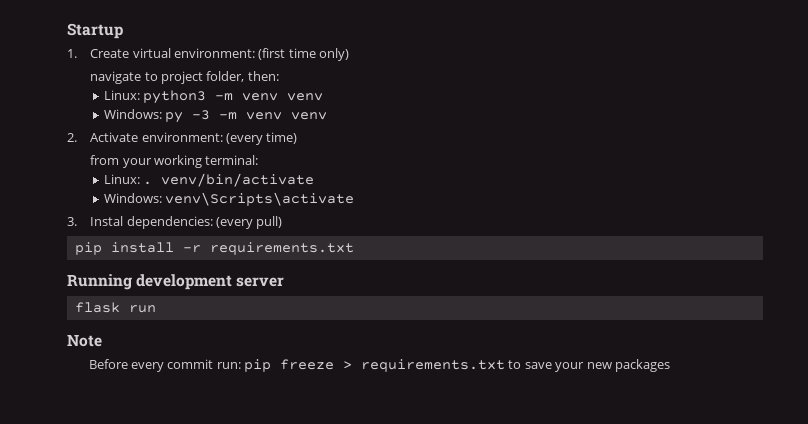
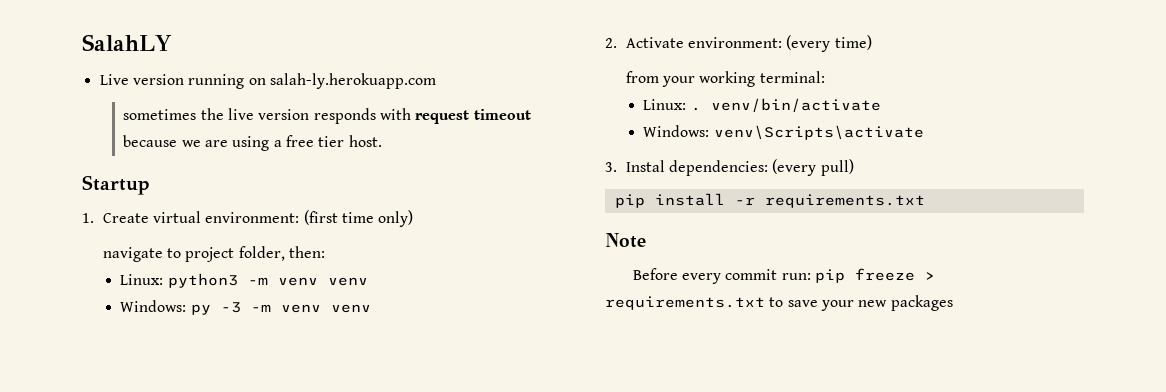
(67, 31) none -> [82,34,172,51] [99,73,436,89] [123,108,531,124] [123,135,382,151] SalahLY // Live version running on salah-ly.herokuapp.com // sometimes the live version responds with request timeout because we are using a free tier host. //
[67,274,285,290] [74,302,156,313] // Running development server // flask run -> (925, 201) none

